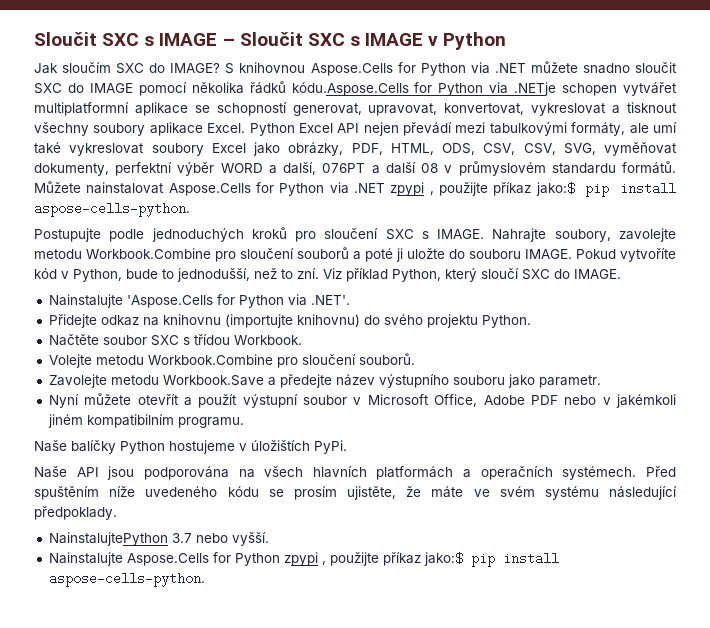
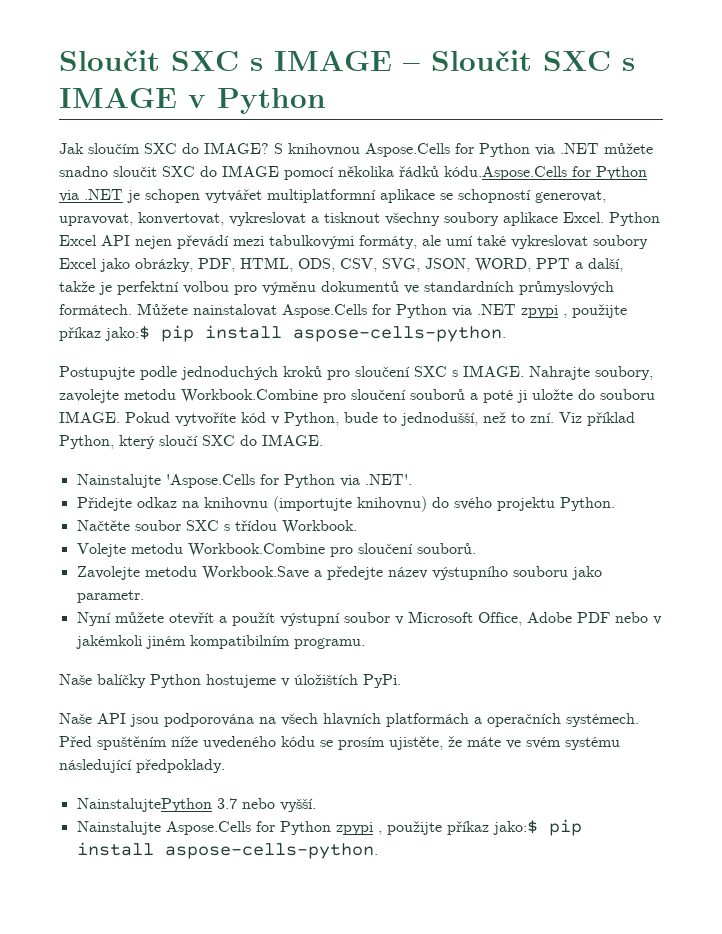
[514,82,557,96] .NETje -> [84,189,140,203] .NET je
[523,142,677,156] [34,161,676,176] CSV, SVG, vyměňovat dokumenty, perfektní výběr WORD a další, 076PT a další 08 v průmyslovém standardu formátů. -> [382,258,623,272] [59,281,614,295] [59,304,132,315] SVG, JSON, WORD, PPT a další, takže je perfektní volbou pro výměnu dokumentů ve standardních průmyslových formátech.

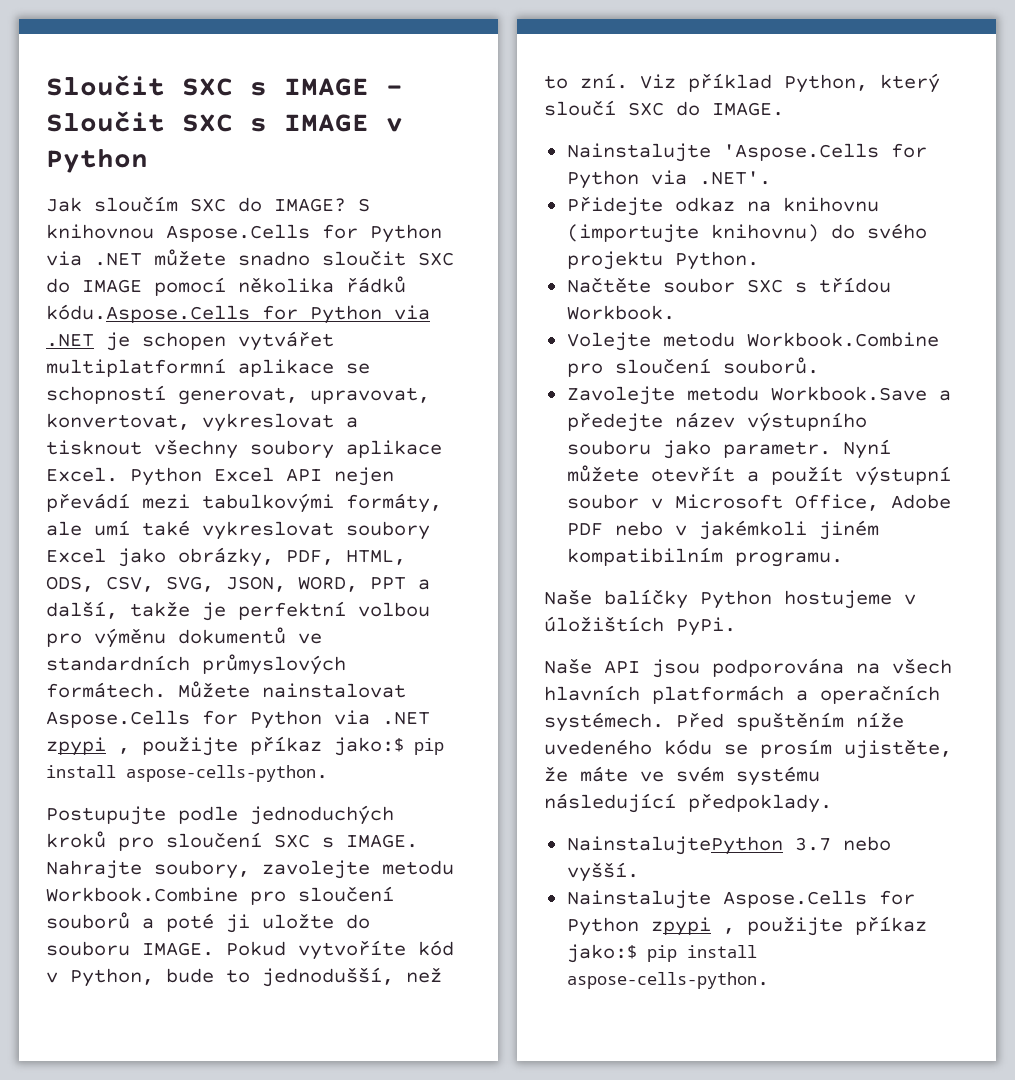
(144, 596) // -> (831, 449) none

